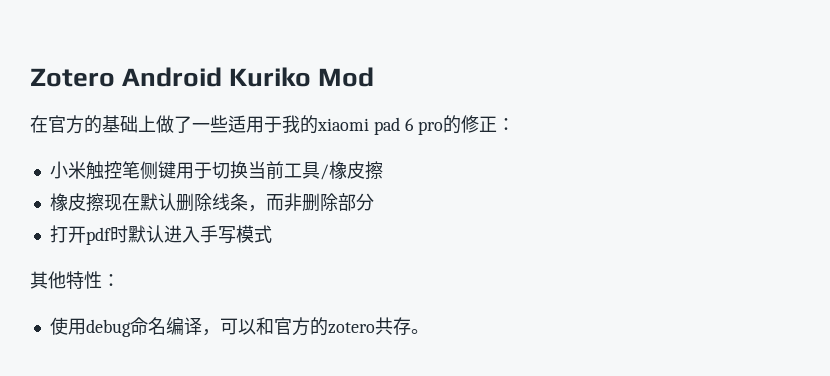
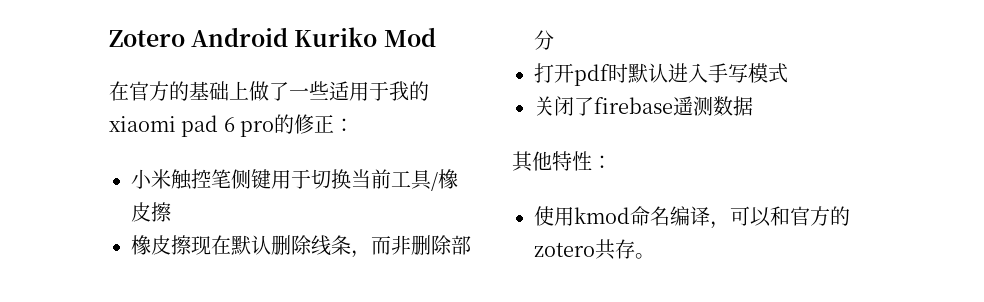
(272, 234) none -> [534,96,753,116] // 关闭了firebase遥测数据
[85,319,131,337] debug -> [574,207,630,224] kmod

